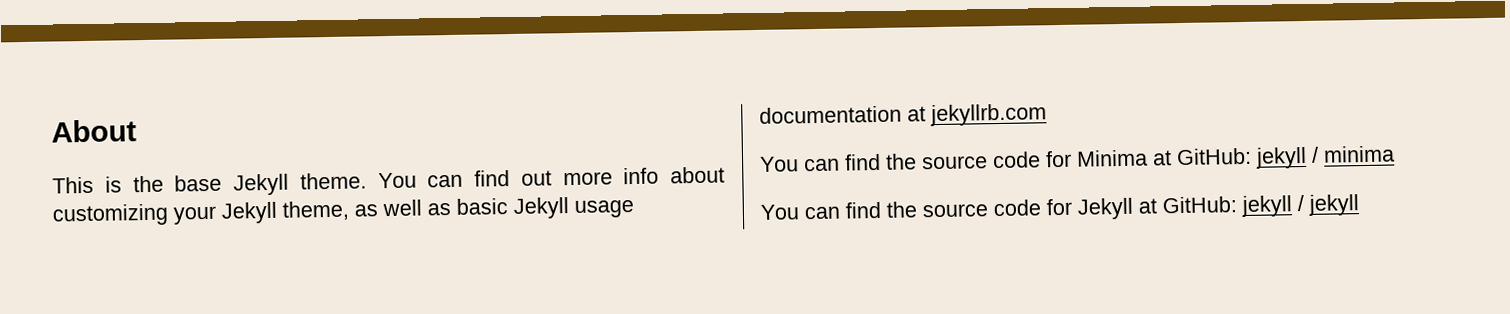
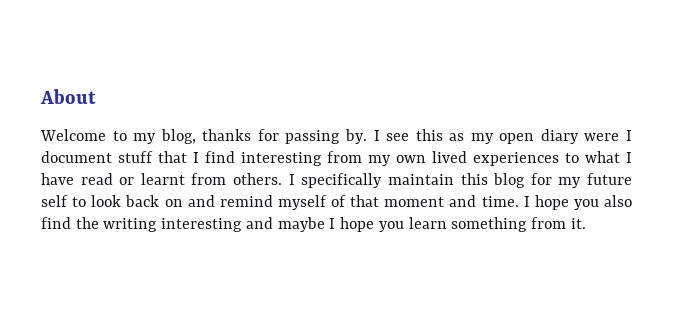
[52,166,725,196] [52,197,634,227] [759,103,1047,127] [759,145,1395,172] [760,194,1360,220] This is the base Jekyll theme. You can find out more info about customizing your Jekyll theme, as well as basic Jekyll usage documentation at jekyllrb.com // You can find the source code for Minima at GitHub: jekyll / minima // You can find the source code for Jekyll at GitHub: jekyll / jekyll -> [40,129,632,144] [41,151,632,166] [41,173,633,188] [41,195,632,210] [41,217,586,232] Welcome to my blog, thanks for passing by. I see this as my open diary were I document stuff that I find interesting from my own lived experiences to what I have read or learnt from others. I specifically maintain this blog for my future self to look back on and remind myself of that moment and time. I hope you also find the writing interesting and maybe I hope you learn something from it.

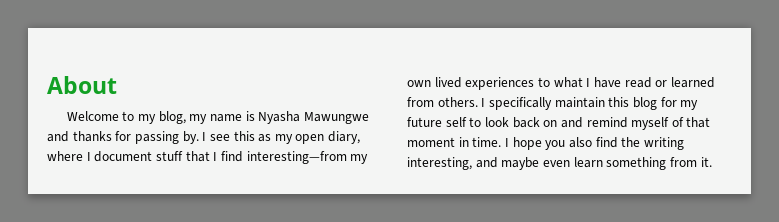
(196, 136) none -> [189,111,369,124] [47,131,69,142] my name is Nyasha Mawungwe and
[540,129,620,144] diary were -> [328,131,361,144] [47,151,83,161] diary, where
[241,151,362,166] interesting from -> [246,151,347,164] interesting—from
[140,173,185,185] learnt -> [670,77,715,88] learned
[449,195,477,207] and -> [458,137,469,147] in
[161,218,243,232] interesting -> [407,157,472,170] interesting,
[329,217,404,232] I hope you -> [542,160,570,167] even

